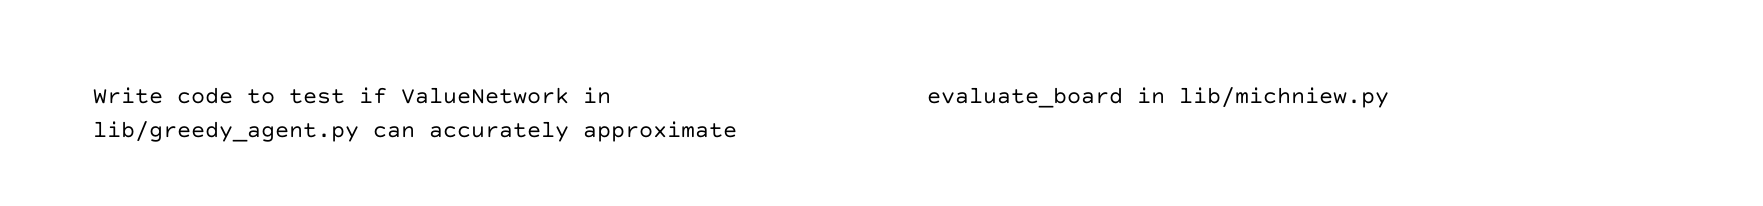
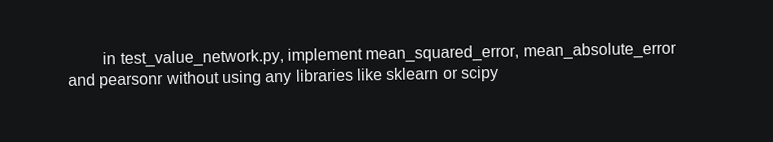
[93,87,611,104] [93,121,737,142] [927,87,1389,108] Write code to test if ValueNetwork in lib/greedy_agent.py can accurately approximate evaluate_board in lib/michniew.py -> [102,41,677,68] [67,65,499,89] in test_value_network.py, implement mean_squared_error, mean_absolute_error and pearsonr without using any libraries like sklearn or scipy

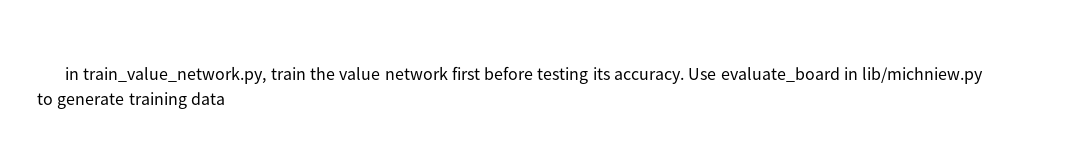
[102,41,677,68] [67,65,499,89] in test_value_network.py, implement mean_squared_error, mean_absolute_error and pearsonr without using any libraries like sklearn or scipy -> [64,66,984,84] [37,92,225,109] in train_value_network.py, train the value network first before testing its accuracy. Use evaluate_board in lib/michniew.py to generate training data

